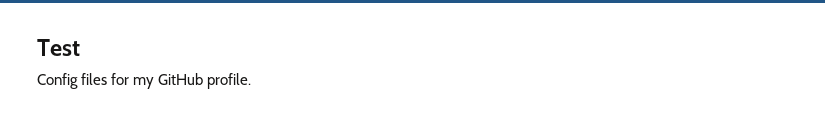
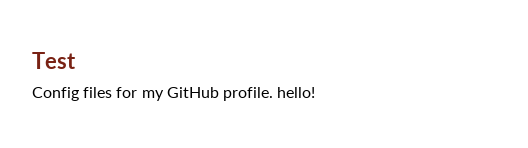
(252, 81) none -> [277,87,316,98] hello!

